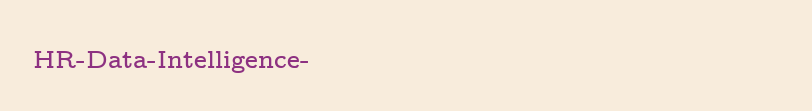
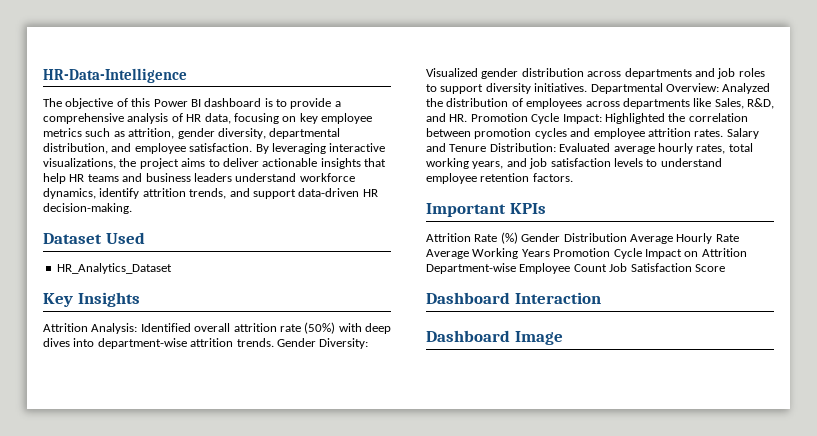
[33,51,310,73] HR-Data-Intelligence- -> [43,68,187,83] [43,98,341,109] [43,113,372,124] [43,128,341,139] [43,143,386,154] [43,158,386,169] [43,173,355,184] [43,188,378,199] [43,203,132,214] [43,232,145,244] [56,263,172,274] [43,292,140,307] [43,322,391,334] [43,338,369,349] [426,68,765,79] [426,83,771,94] [426,98,774,109] [426,113,748,124] [426,128,759,139] [426,143,753,154] [426,158,722,169] [426,173,573,184] [426,203,546,217] [426,232,739,244] [426,248,747,259] [426,263,725,274] [426,292,601,304] [426,330,563,345] HR-Data-Intelligence // The objective of this Power BI dashboard is to provide a comprehensive analysis of HR data, focusing on key employee metrics such as attrition, gender diversity, departmental distribution, and employee satisfaction. By leveraging interactive visualizations, the project aims to deliver actionable insights that help HR teams and business leaders understand workforce dynamics, identify attrition trends, and support data-driven HR decision-making. // Dataset Used // HR_Analytics_Dataset // Key Insights // Attrition Analysis: Identified overall attrition rate (50%) with deep dives into department-wise attrition trends. Gender Diversity: Visualized gender distribution across departments and job roles to support diversity initiatives. Departmental Overview: Analyzed the distribution of employees across departments like Sales, R&D, and HR. Promotion Cycle Impact: Highlighted the correlation between promotion cycles and employee attrition rates. Salary and Tenure Distribution: Evaluated average hourly rates, total working years, and job satisfaction levels to understand employee retention factors. // Important KPIs // Attrition Rate (%) Gender Distribution Average Hourly Rate Average Working Years Promotion Cycle Impact on Attrition Department-wise Employee Count Job Satisfaction Score // Dashboard Interaction // Dashboard Image

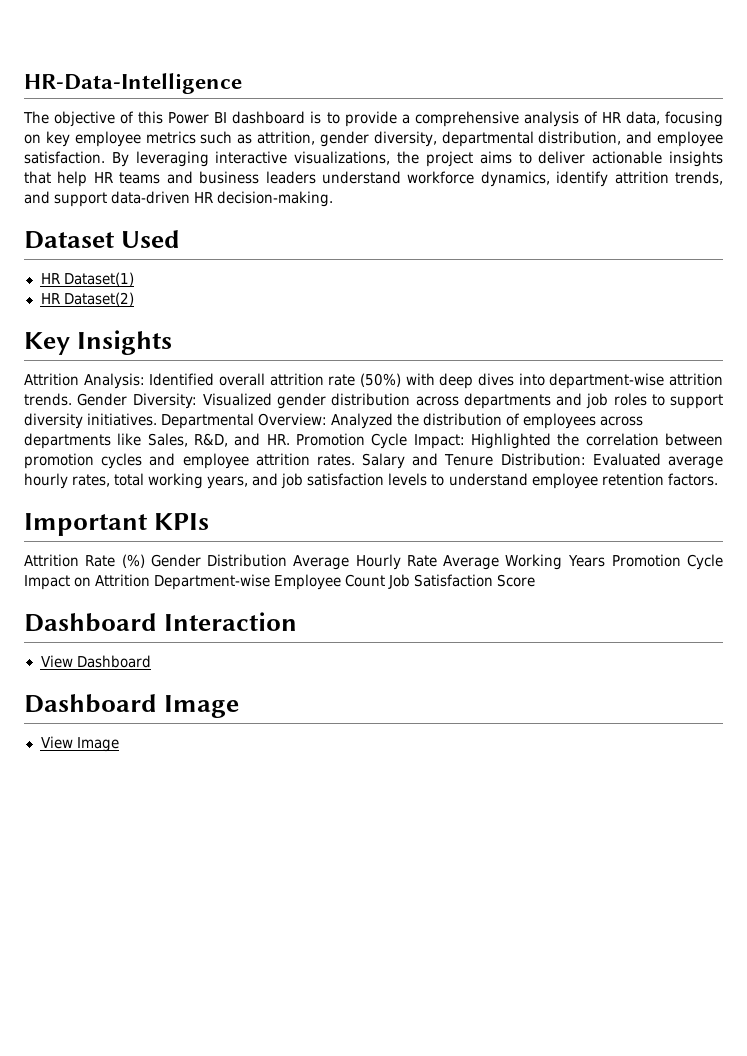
[56,263,172,274] HR_Analytics_Dataset -> [40,272,134,286] [40,292,134,306] HR Dataset(1) // HR Dataset(2)
(601, 298) none -> [40,655,151,668] // View Dashboard
(563, 338) none -> [40,736,119,752] // View Image

